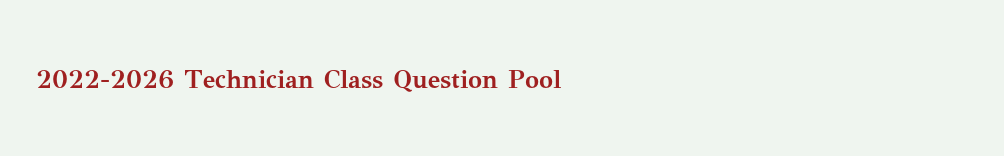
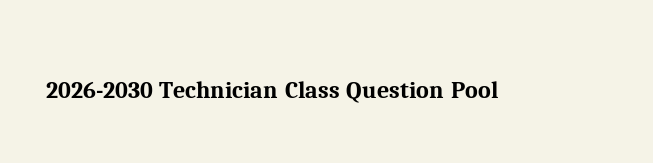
[36,70,174,89] 2022-2026 -> [46,81,153,98] 2026-2030

